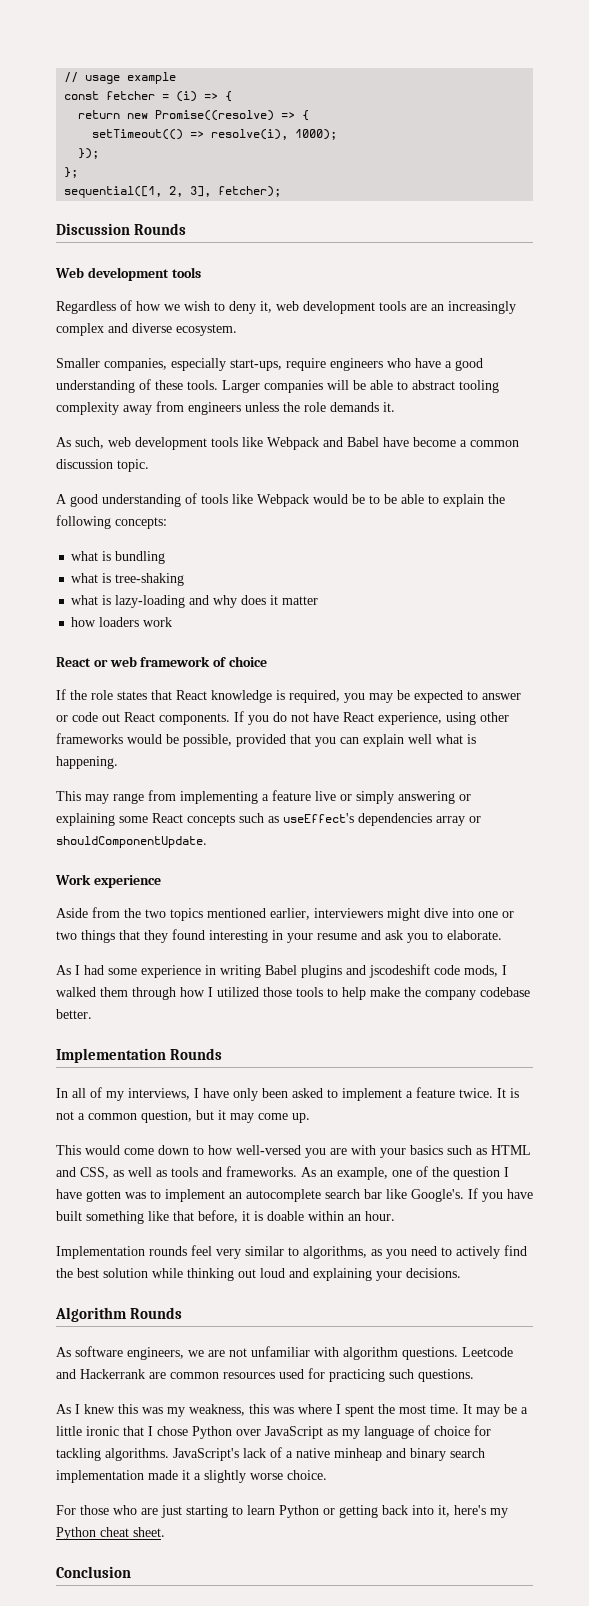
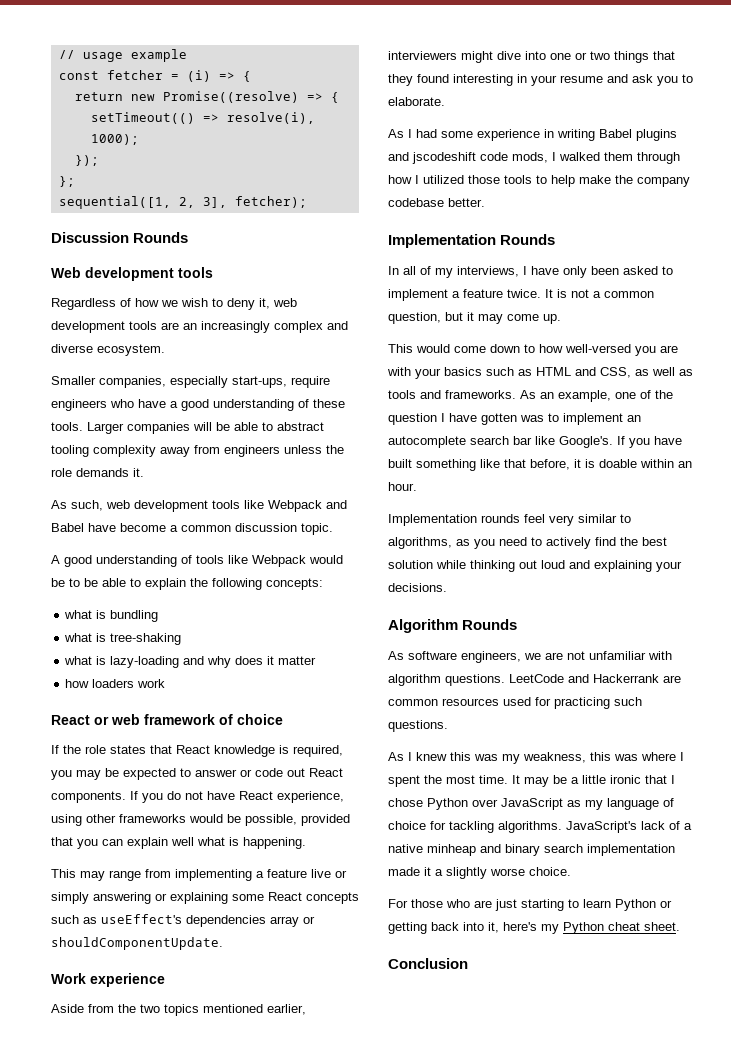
[462,1347,513,1357] Leetcode -> [509,674,564,683] LeetCode

